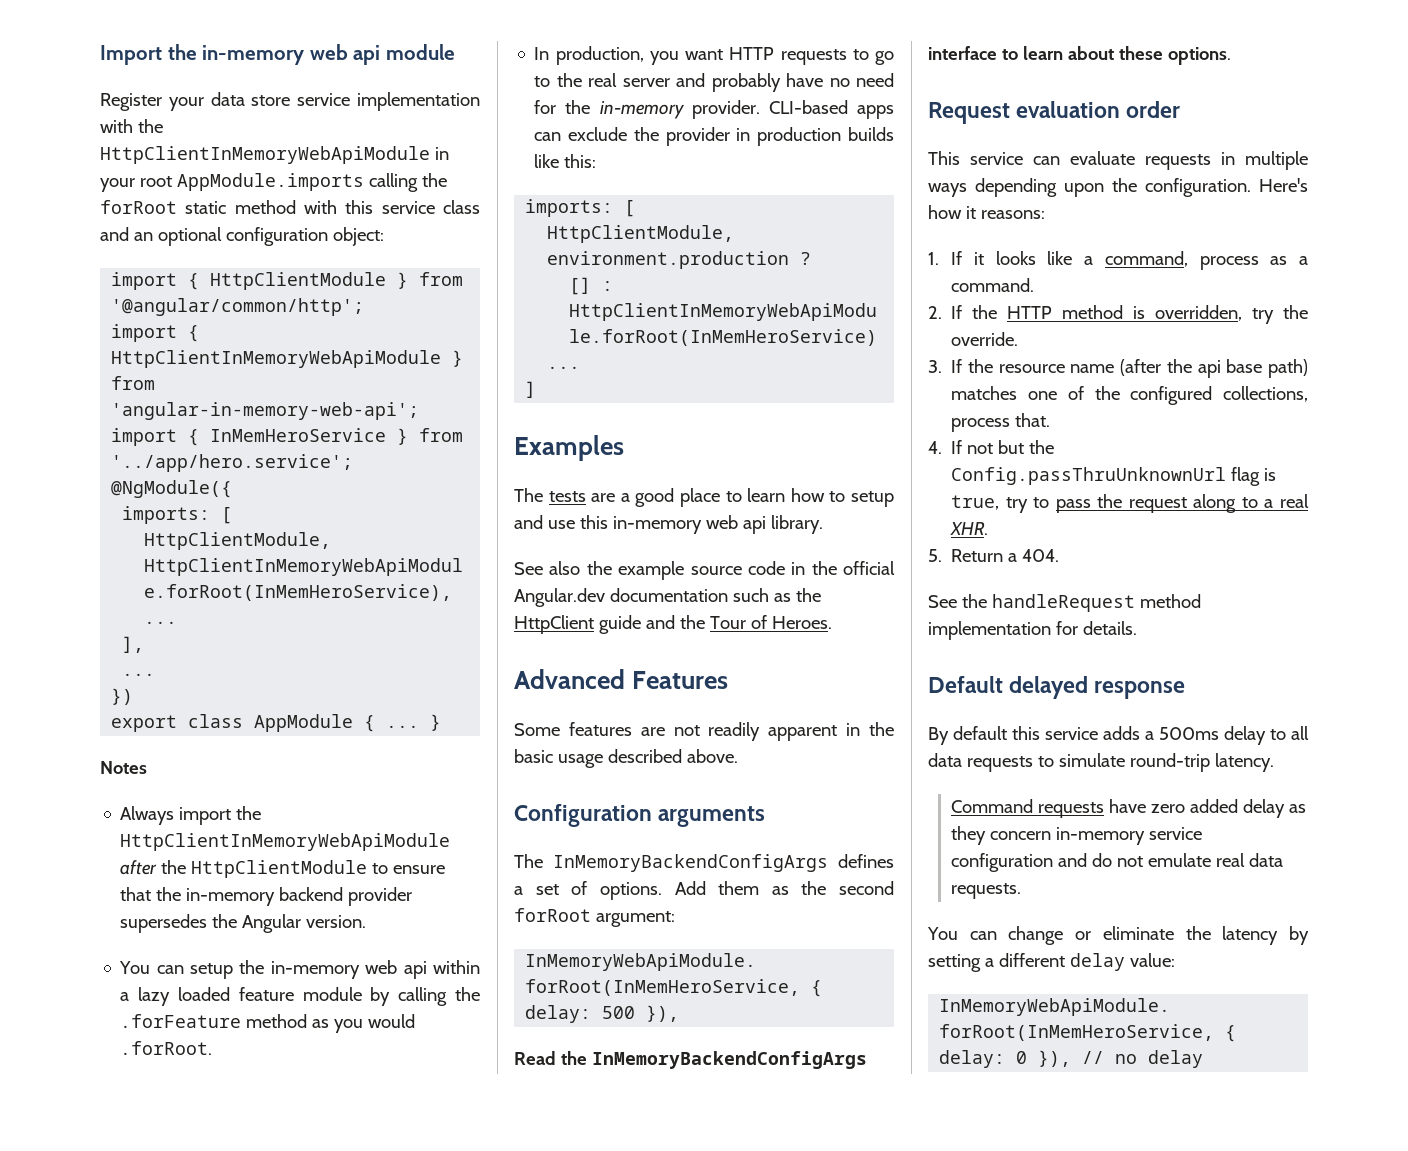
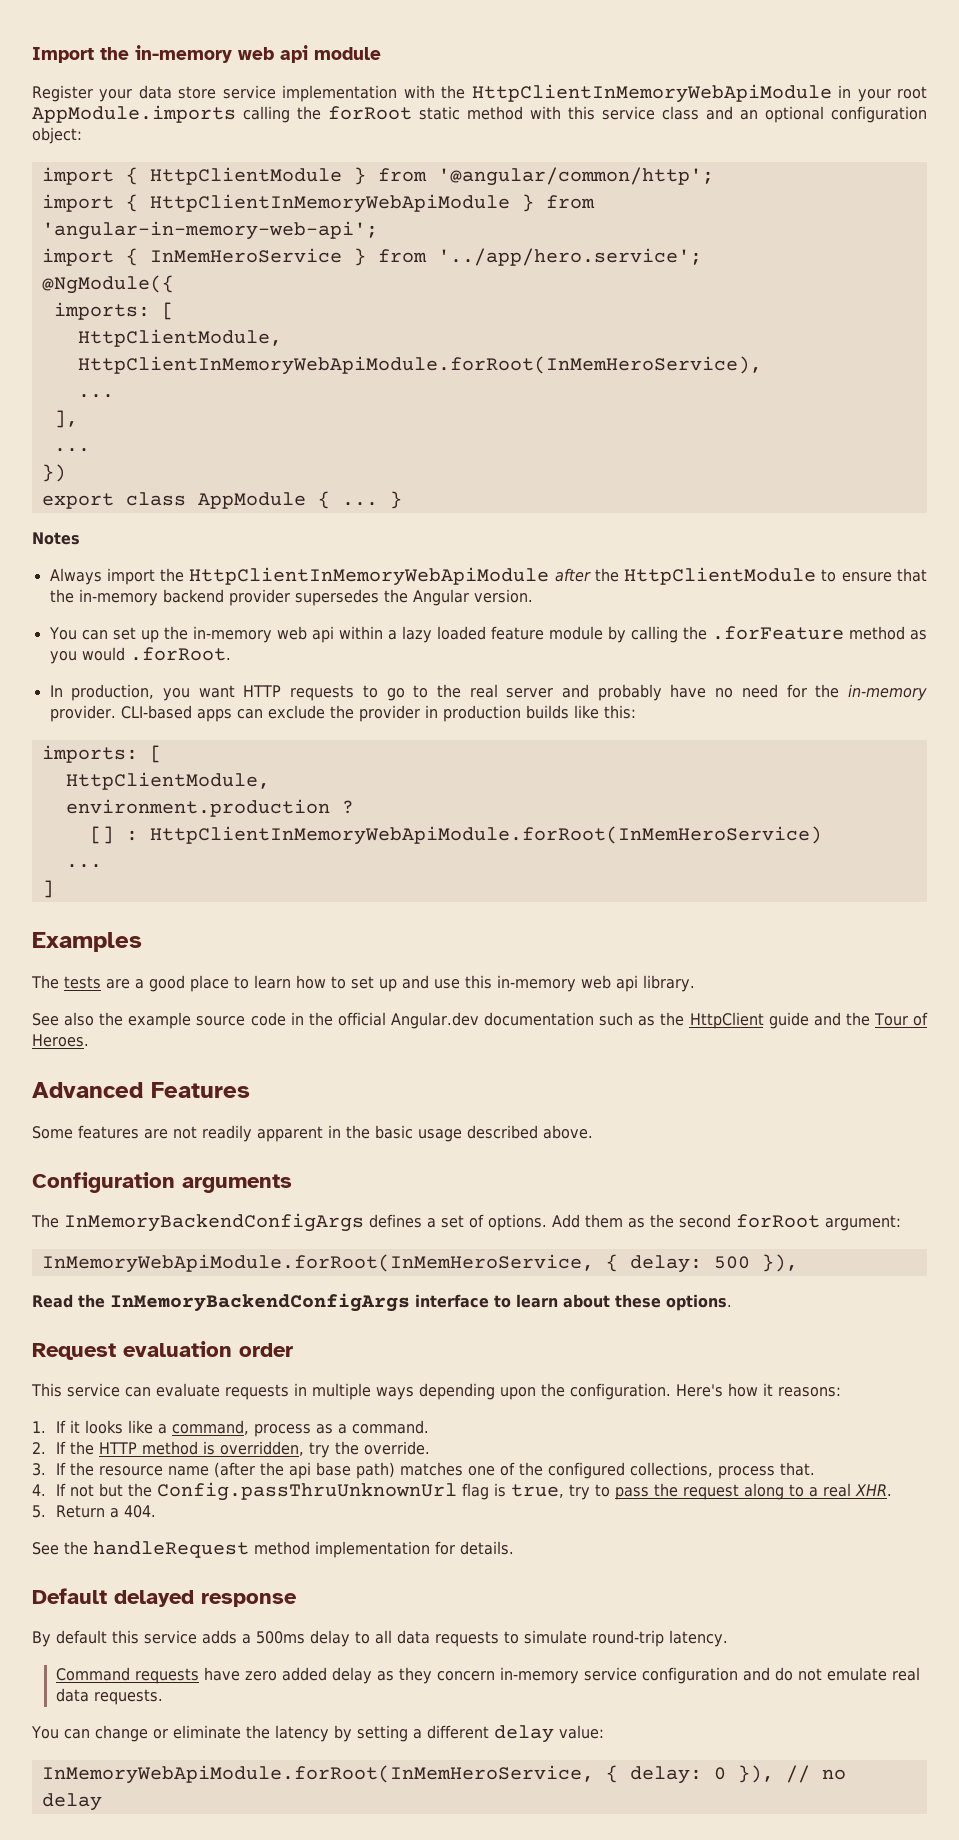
[190,963,234,979] setup -> [112,627,159,643] set up
[851,491,894,507] setup -> [351,976,397,992] set up

